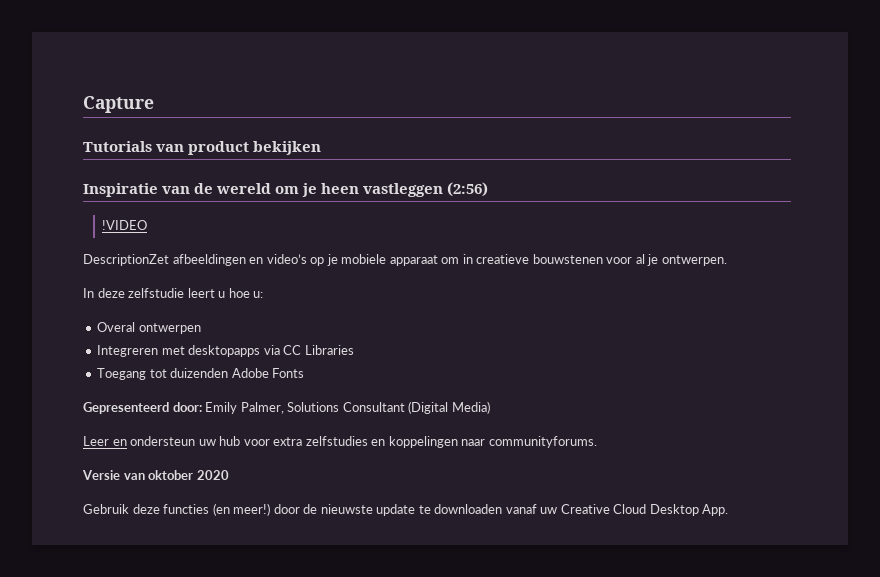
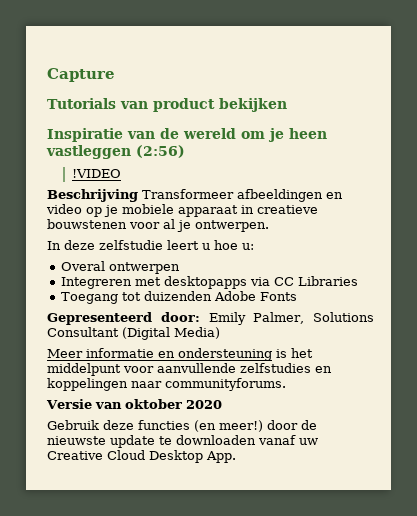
[83,254,169,266] DescriptionZet -> [47,189,234,202] Beschrijving Transformeer
[266,254,307,264] video’s -> [46,204,82,214] video
[441,257,460,264] om -> (238, 211) none
[83,436,303,446] Leer en ondersteun uw hub voor extra -> [47,348,313,361] [47,363,236,376] Meer informatie en ondersteuning is het middelpunt voor aanvullende

